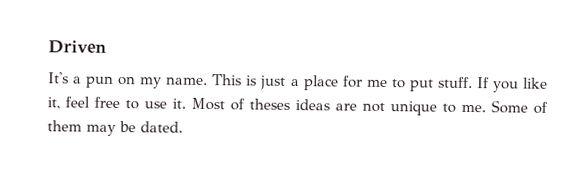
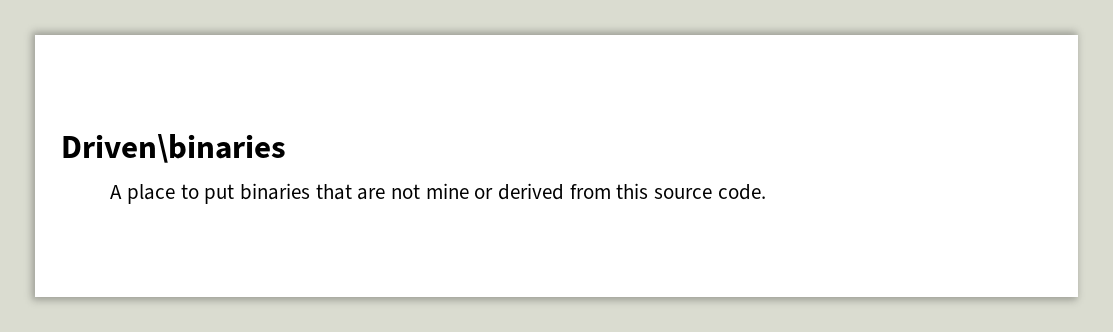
[48,40,107,54] [48,72,548,93] [47,96,548,116] [47,120,183,136] Driven // It's a pun on my name. This is just a place for me to put stuff. If you like it, feel free to use it. Most of theses ideas are not unique to me. Some of them may be dated. -> [61,134,286,163] [110,183,766,204] Driven\binaries // A place to put binaries that are not mine or derived from this source code.

